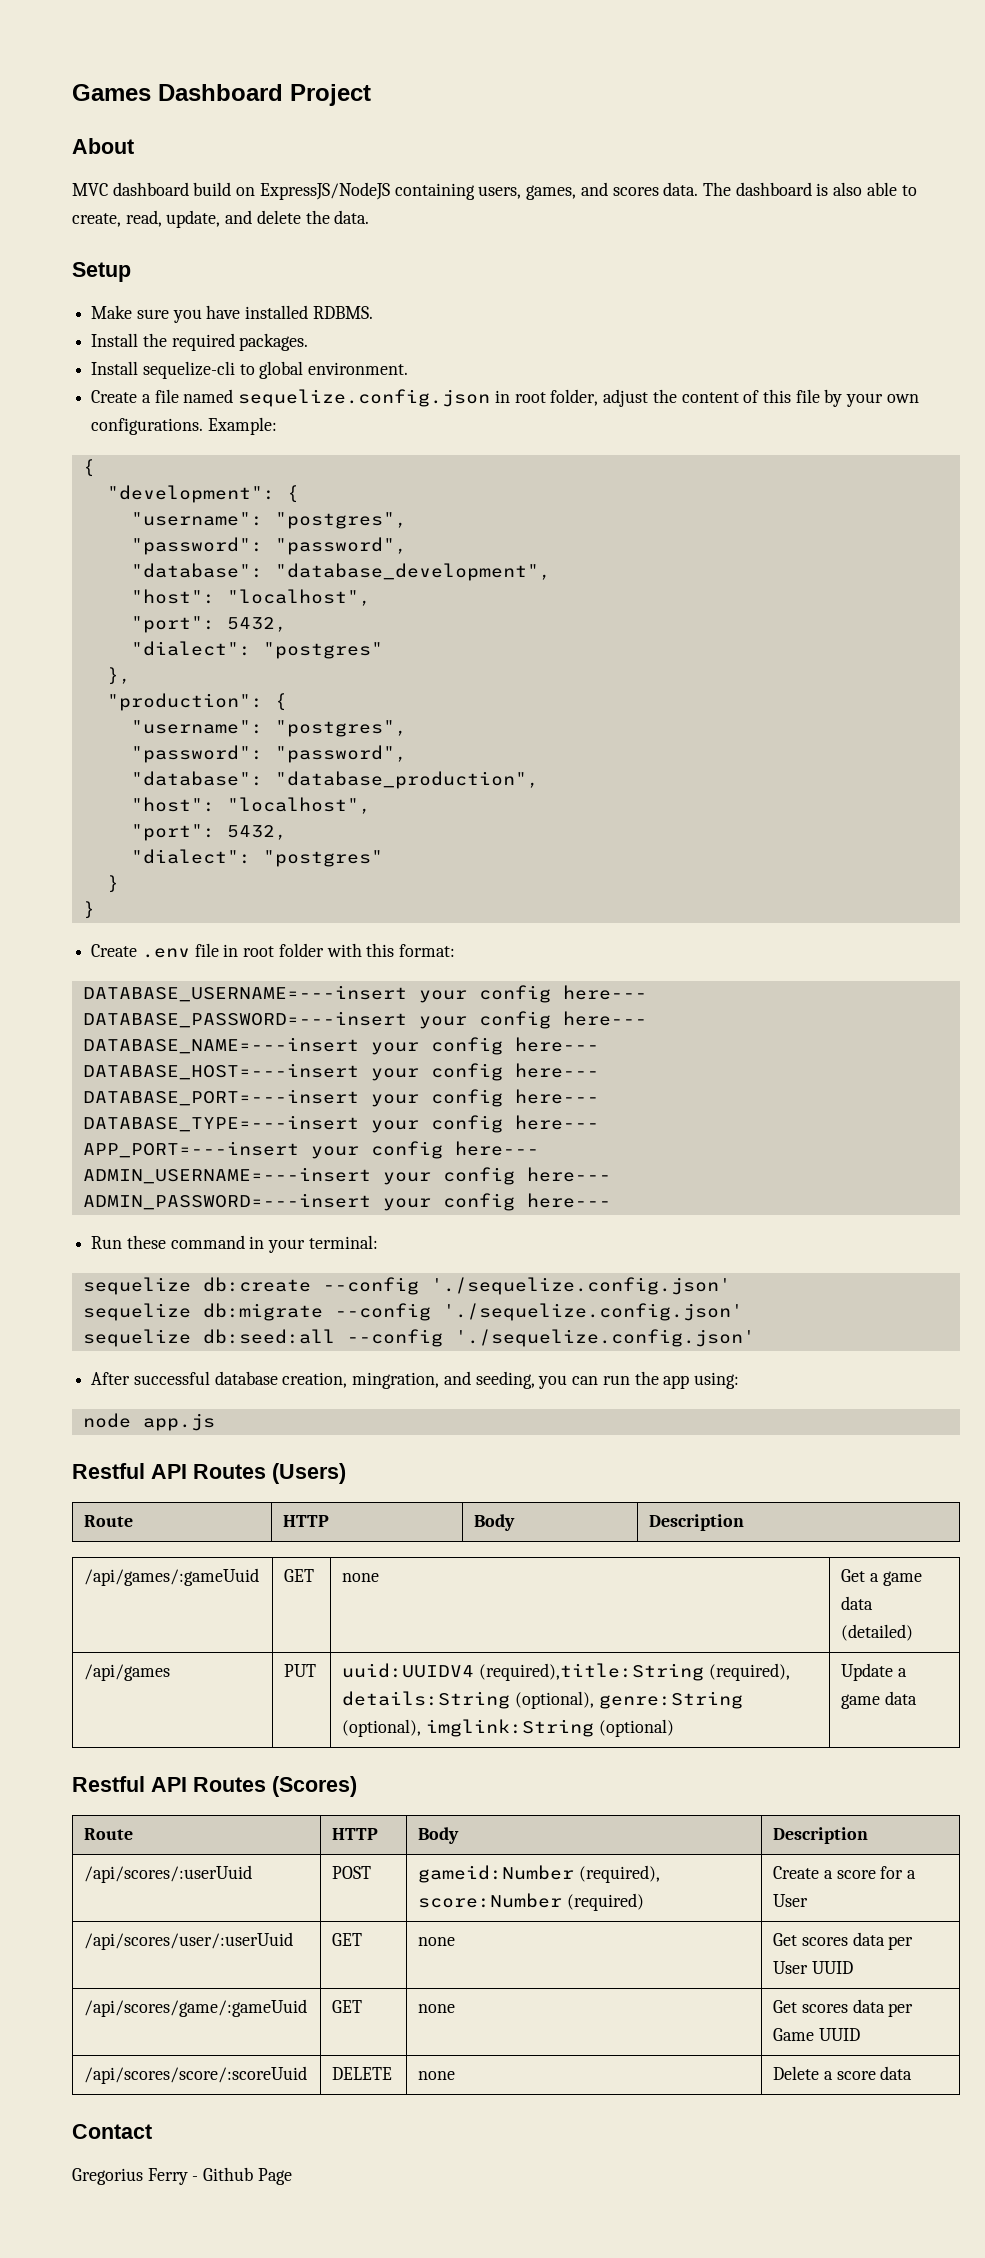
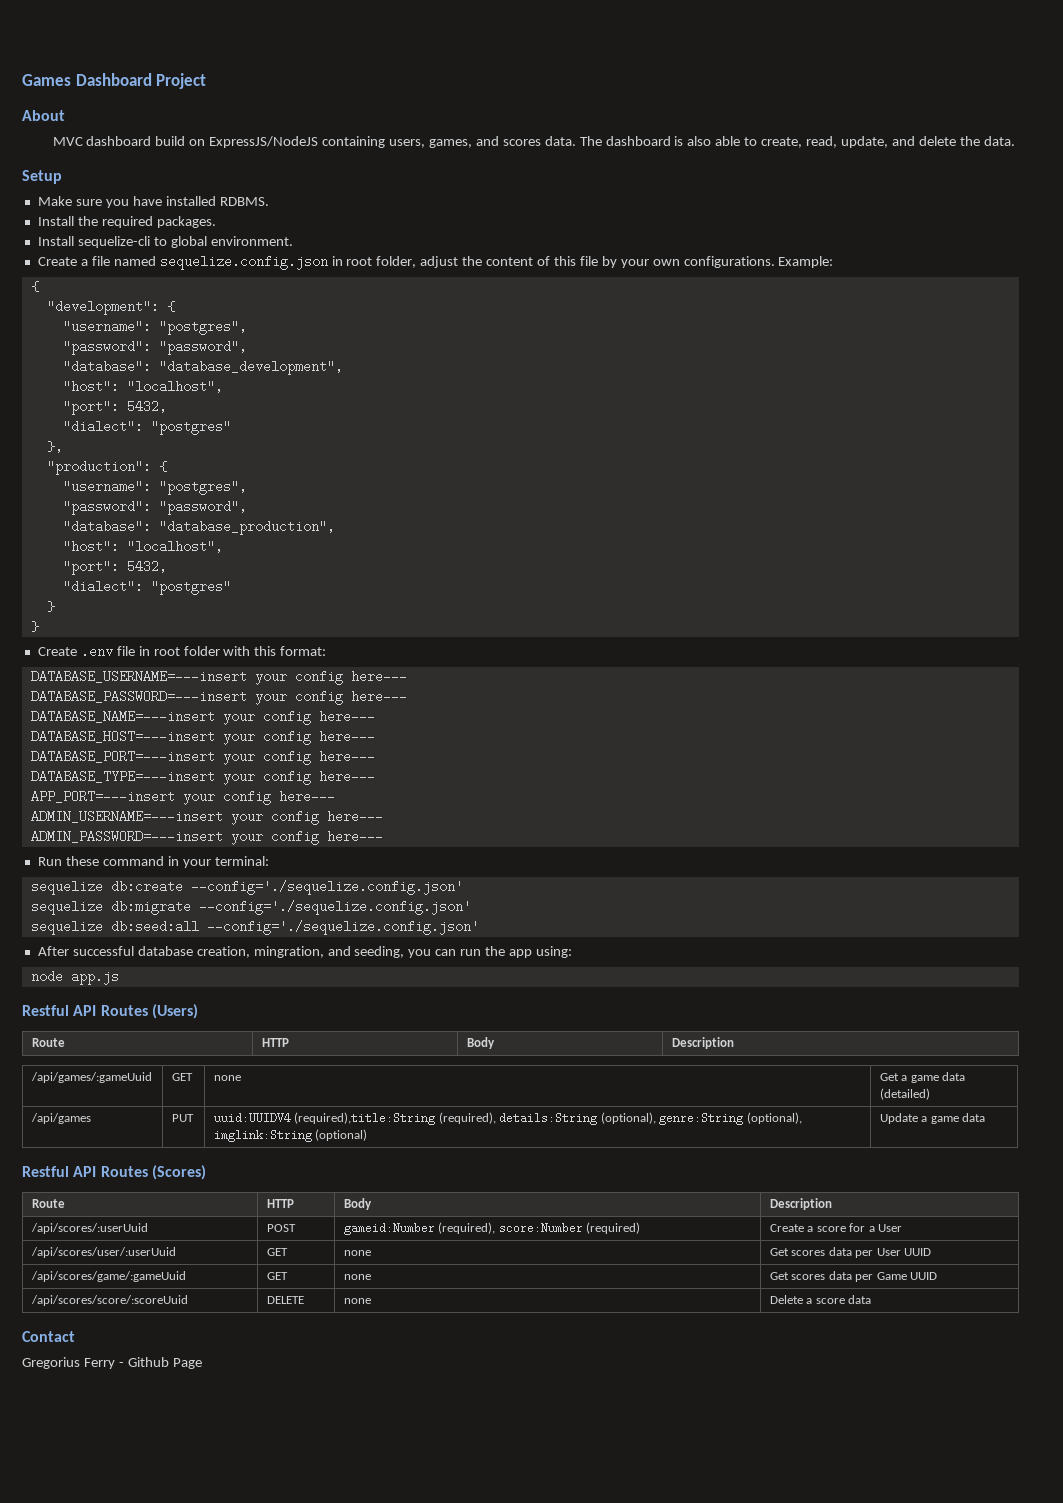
[322,1277,731,1295] --config './sequelize.config.json' -> [190,880,463,895] --config='./sequelize.config.json'
[334,1303,743,1321] --config './sequelize.config.json' -> [198,900,471,915] --config='./sequelize.config.json'
[346,1329,755,1347] --config './sequelize.config.json' -> [206,920,479,935] --config='./sequelize.config.json'

